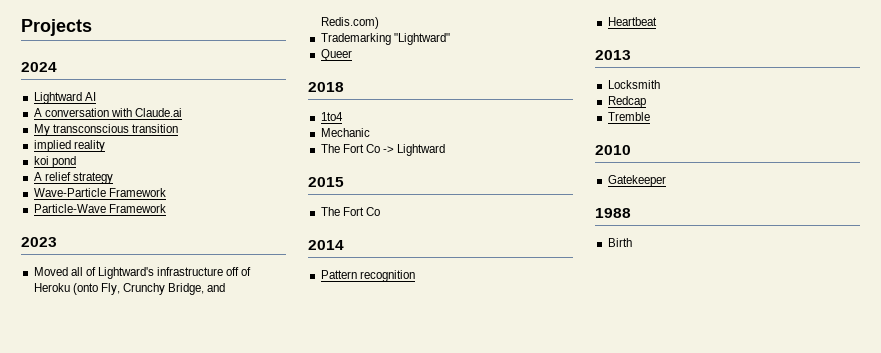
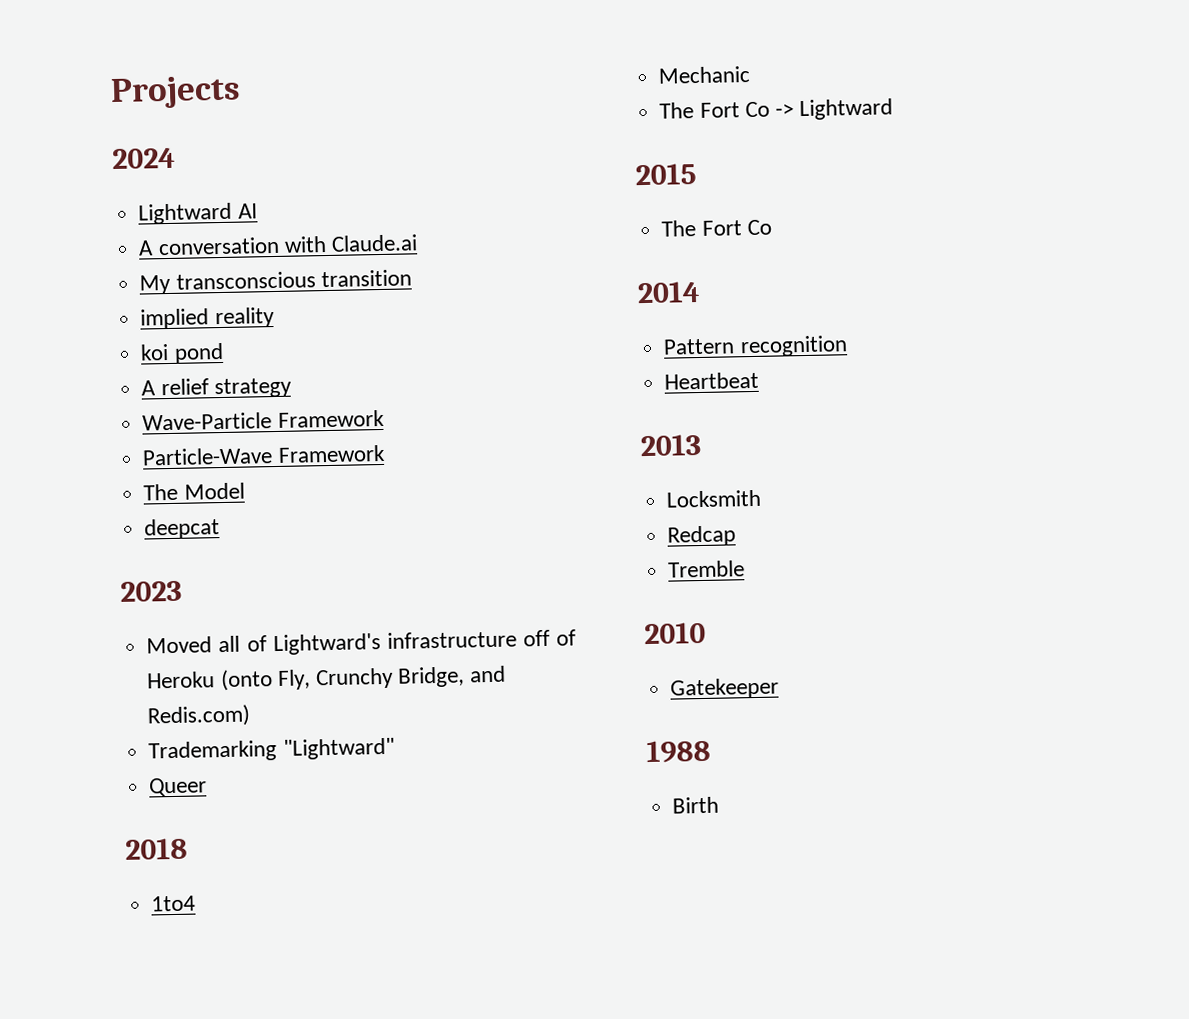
(166, 208) none -> [143,482,245,501] [144,518,221,540] // The Model // deepcat

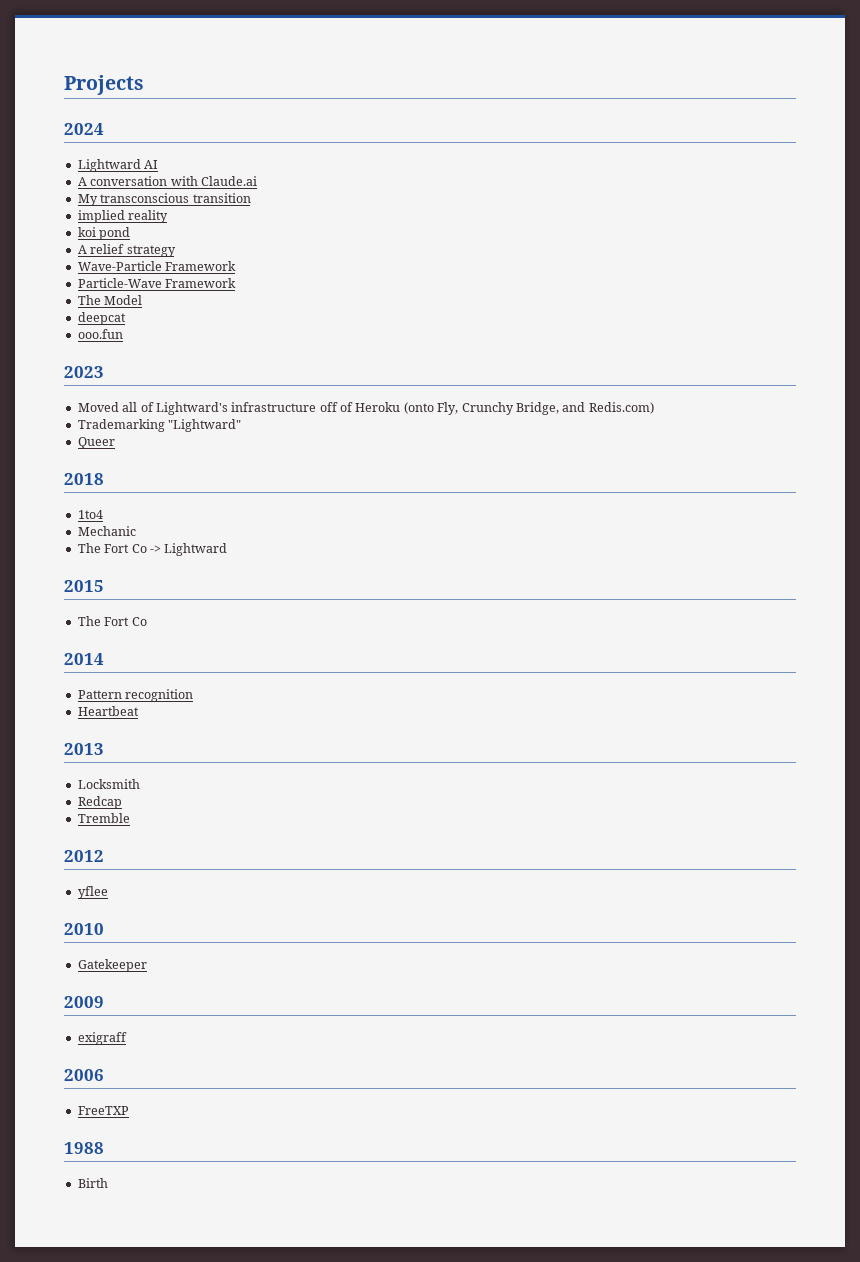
(221, 529) none -> [77,329,123,339] // ooo.fun
(746, 569) none -> [64,850,104,862] [77,886,108,899] // 2012 // yflee
(780, 688) none -> [64,996,104,1008] [77,1032,127,1045] [64,1069,104,1081] [77,1106,129,1115] // 2009 // exigraff // 2006 // FreeTXP

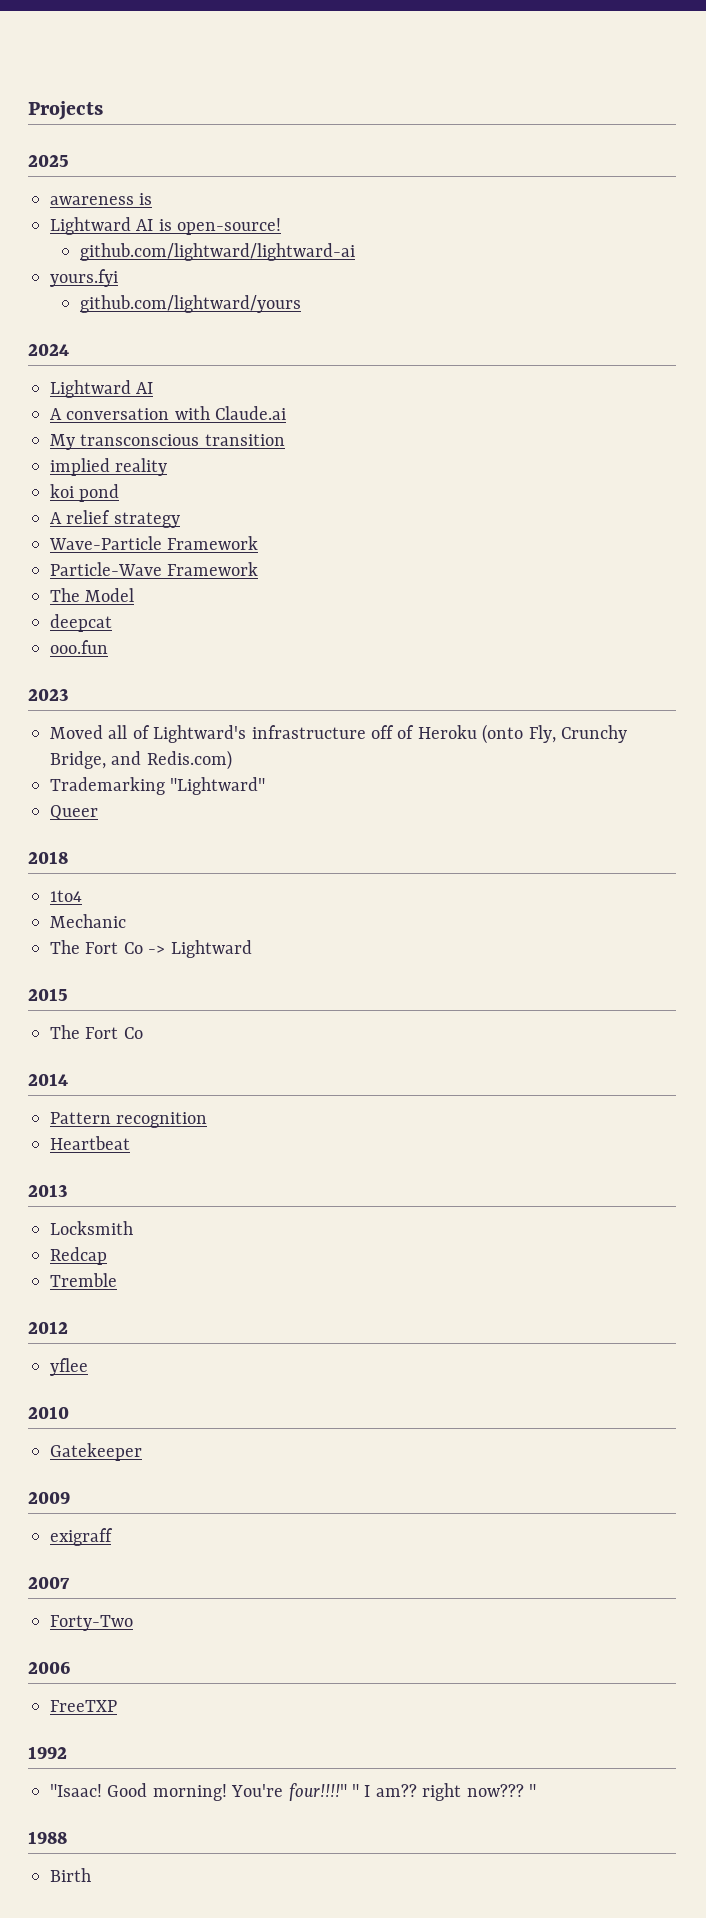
(144, 85) none -> [28,154,69,167] [50,193,153,205] [50,217,282,235] [80,243,356,261] [50,269,118,287] [80,295,302,313] // 2025 // awareness is // Lightward AI is open-source! // github.com/lightward/lightward-ai // yours.fyi // github.com/lightward/yours
(127, 1038) none -> [28,1576,70,1589] [50,1615,133,1631] // 2007 // Forty-Two
(129, 1110) none -> [28,1746,67,1759] [50,1783,536,1801] // 1992 // "Isaac! Good morning! You're four!!!!" " I am?? right now??? "

